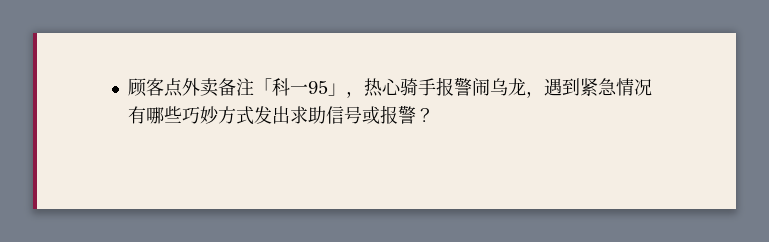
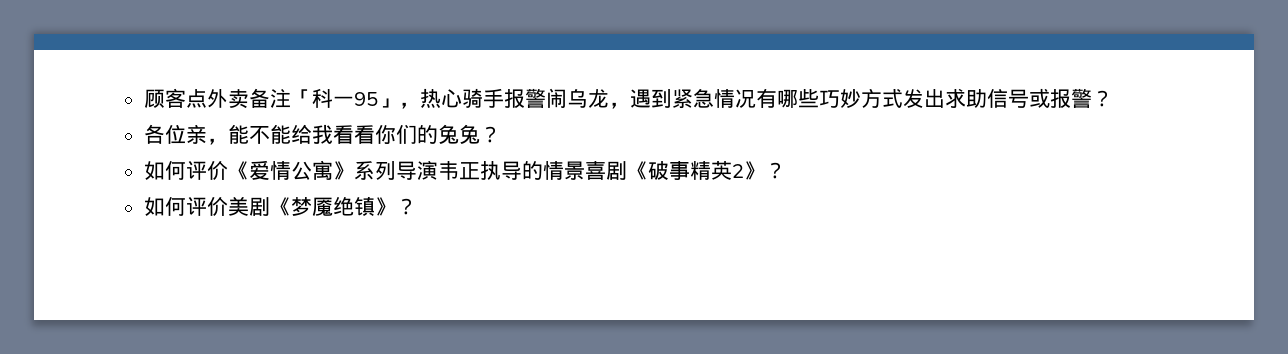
(434, 115) none -> [143,124,501,145] [143,160,786,180] [143,196,417,217] // 各位亲，能不能给我看看你们的兔兔？ // 如何评价《爱情公寓》系列导演韦正执导的情景喜剧《破事精英2》？ // 如何评价美剧《梦魇绝镇》？

